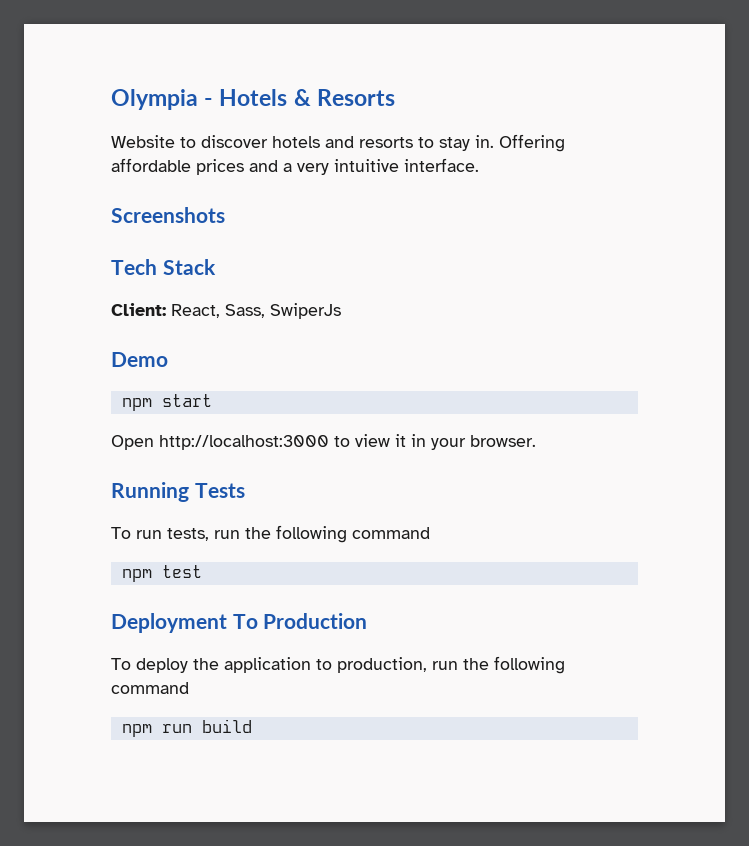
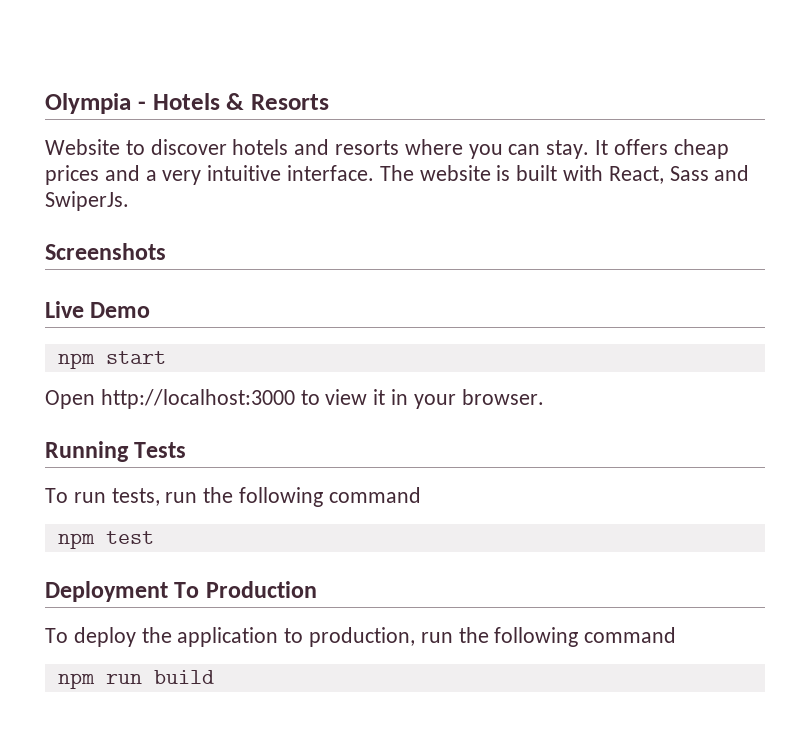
[418,134,565,152] [111,158,191,172] to stay in. Offering affordable -> [404,139,729,159] where you can stay. It offers cheap
[111,207,225,223] [111,259,216,275] [111,303,341,319] // Screenshots // Tech Stack // Client: React, Sass, SwiperJs // -> [379,165,750,184] [45,191,129,211] [45,243,166,260] [45,301,84,318] The website is built with React, Sass and SwiperJs. // Screenshots // Live

